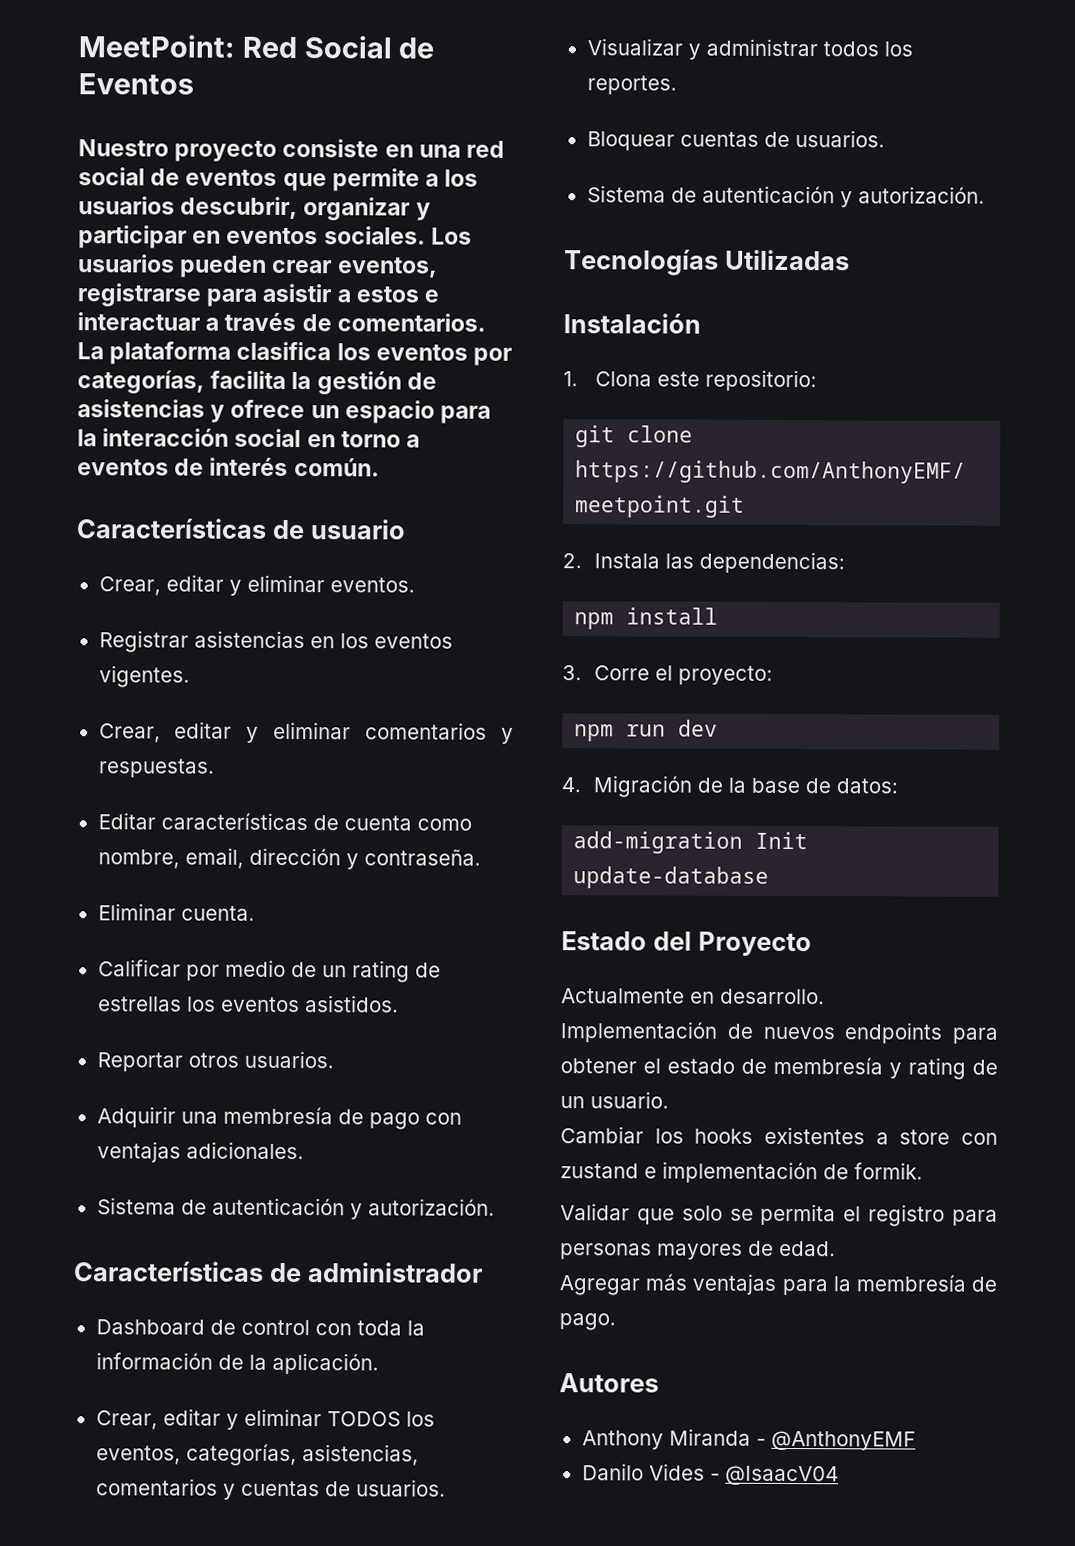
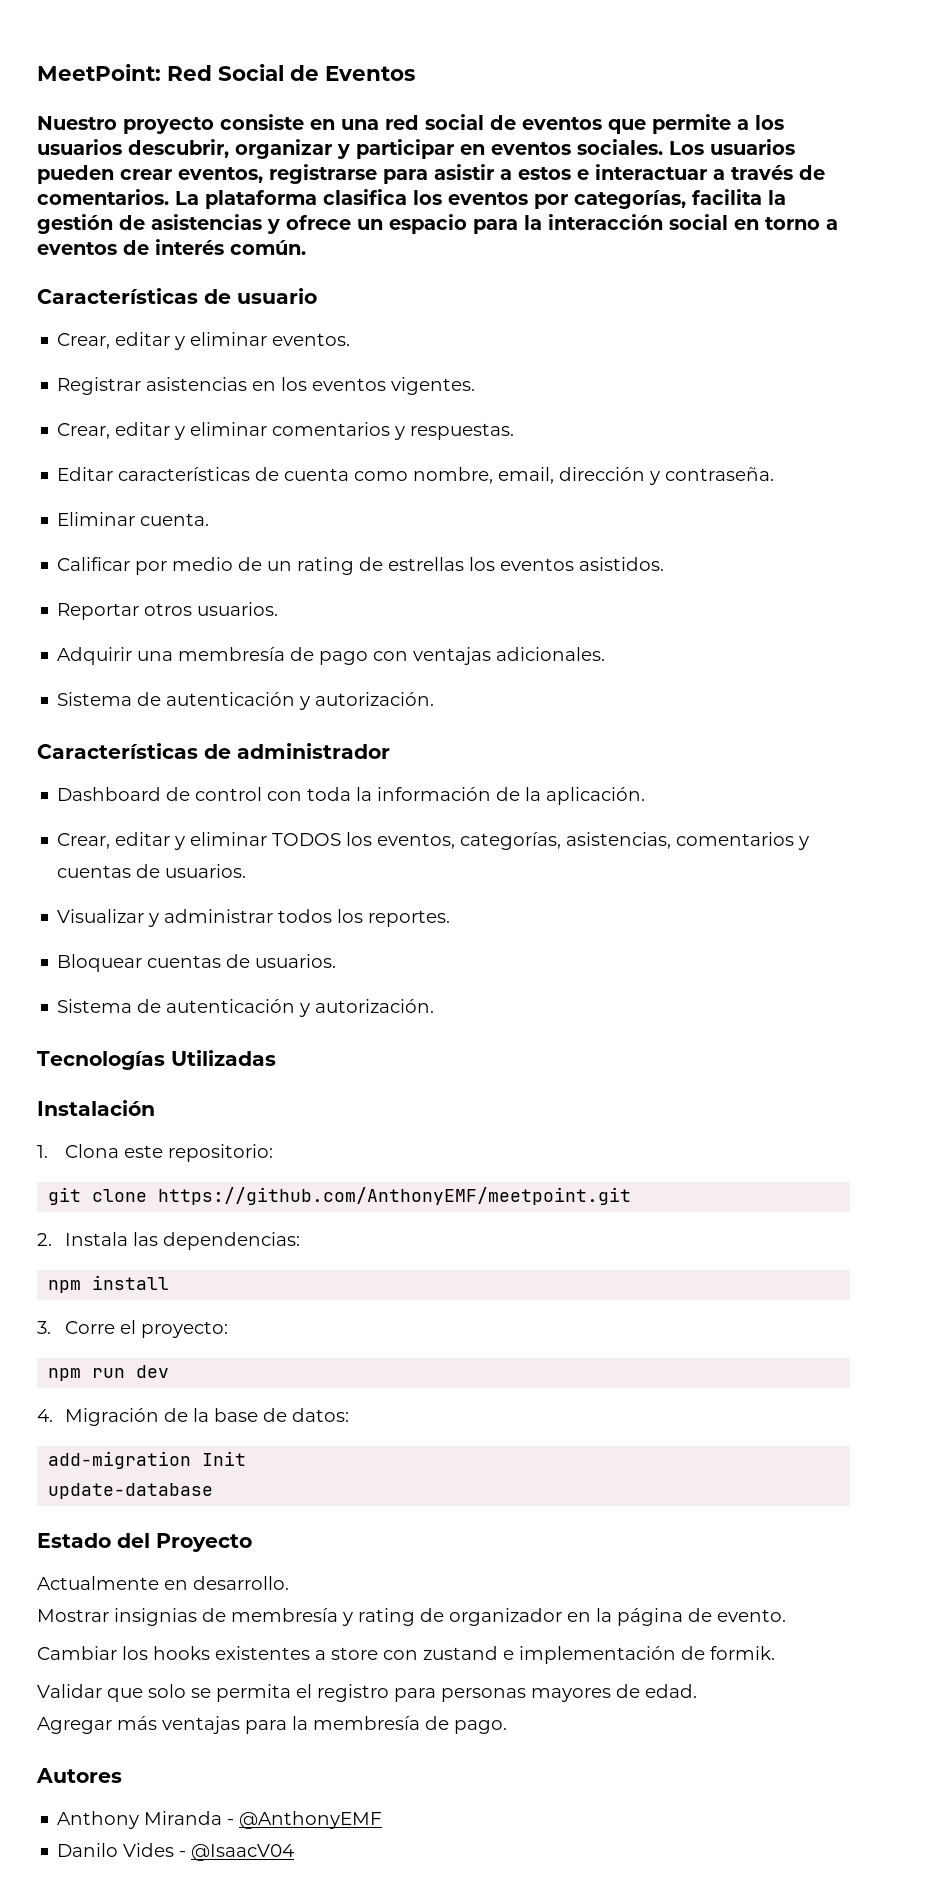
[560,1021,998,1044] [560,1058,735,1074] Implementación de nuevos endpoints para obtener el estado -> [37,1608,197,1626] Mostrar insignias
[560,1091,669,1109] un usuario. -> [449,1608,786,1626] organizador en la página de evento.

